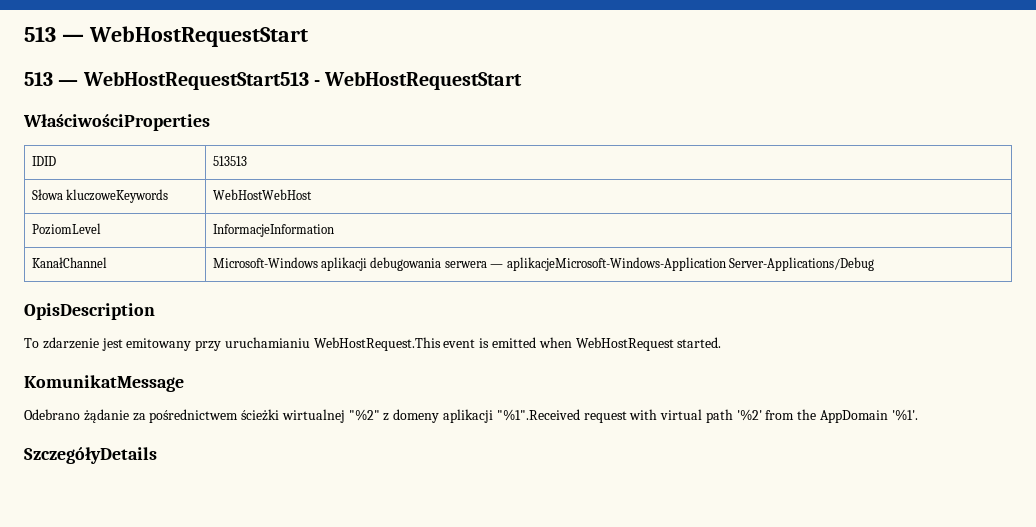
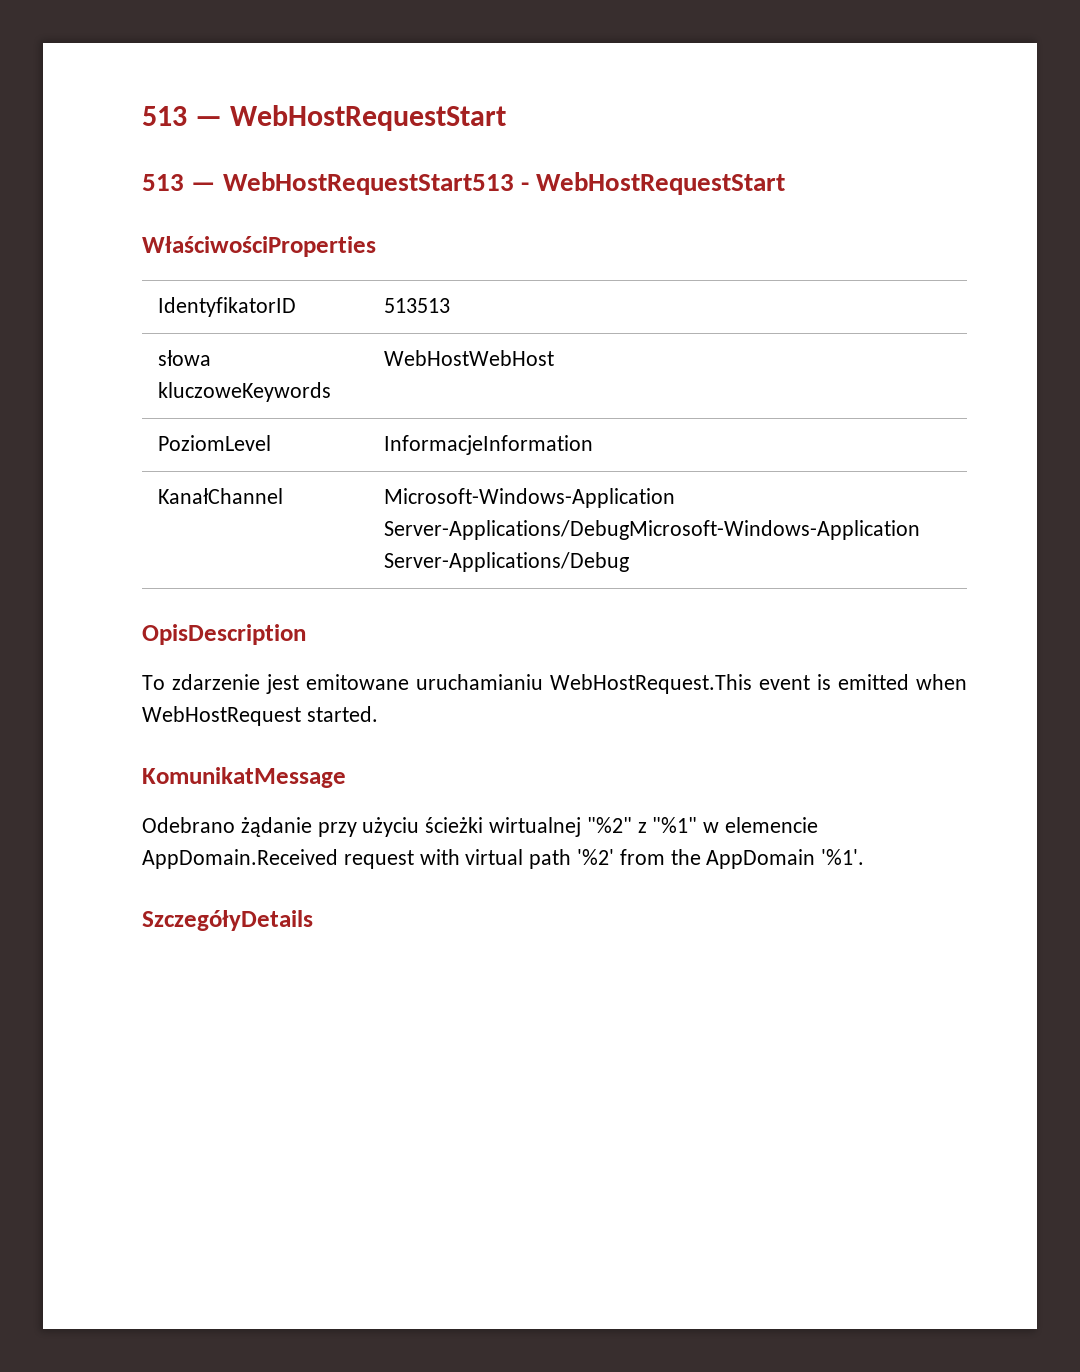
[31,156,56,166] IDID -> [158,297,297,317] IdentyfikatorID
[31,189,63,200] Słowa -> [158,350,212,366] słowa
[212,257,726,271] Microsoft-Windows aplikacji debugowania serwera — aplikacjeMicrosoft-Windows-Application -> [384,488,676,508] [384,520,921,540] Microsoft-Windows-Application Server-Applications/DebugMicrosoft-Windows-Application
[126,338,222,351] emitowany przy -> [306,674,409,690] emitowane
[132,409,239,423] za pośrednictwem -> [317,817,420,837] przy użyciu
[393,409,580,423] domeny aplikacji "%1".Received -> [652,817,819,833] [142,849,338,869] "%1" w elemencie AppDomain.Received

